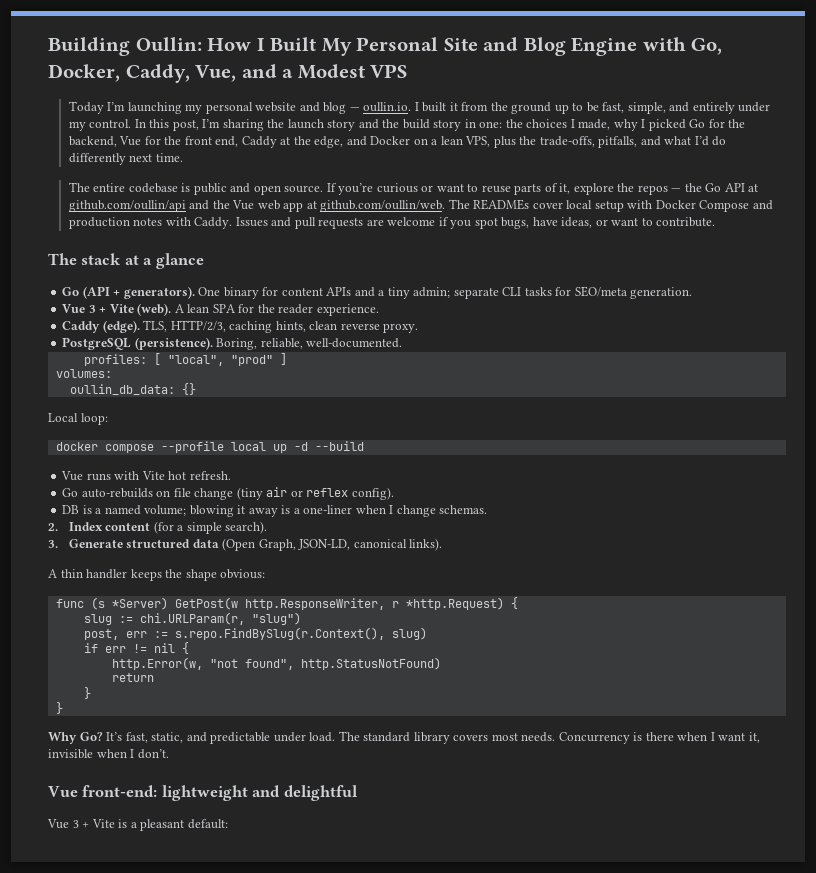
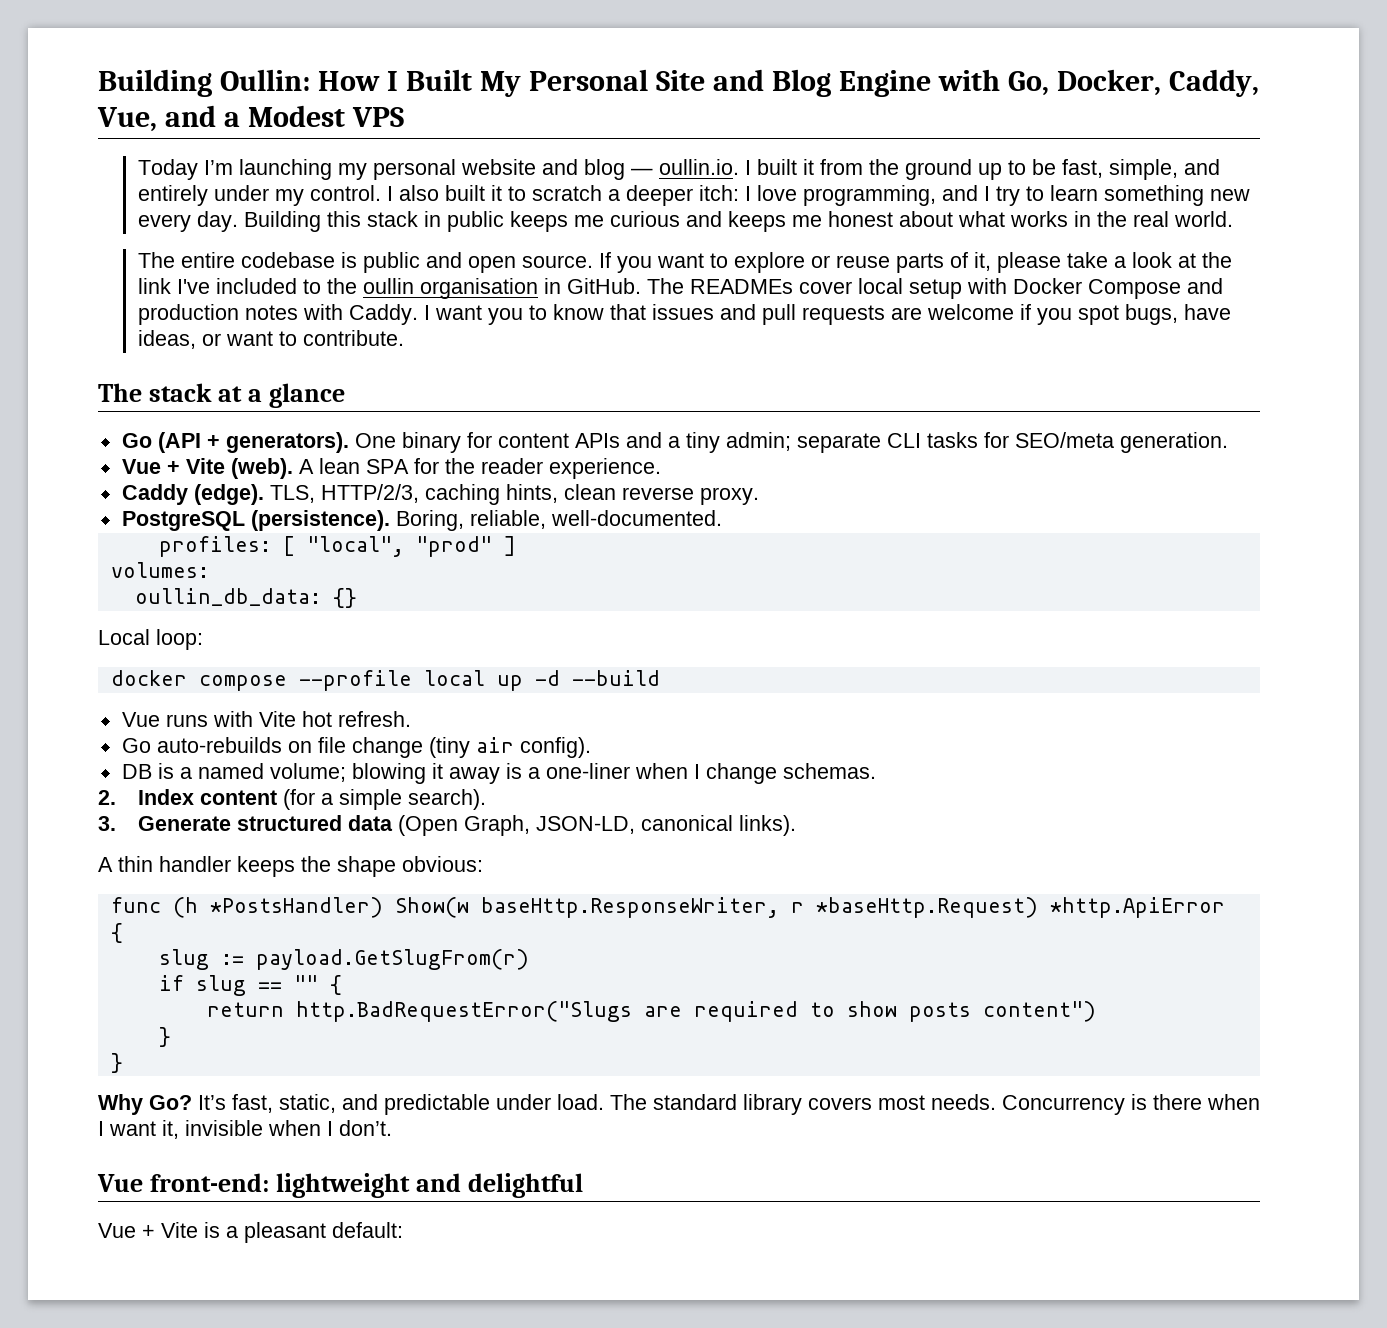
[134,119,746,131] [68,136,727,148] [68,153,183,165] In this post, I’m sharing the launch story and the build story in one: the choices I made, why I picked Go for the backend, Vue for the front end, Caddy at the edge, and Docker on a lean VPS, plus the trade-offs, pitfalls, and what I’d do differently next time. -> [386,185,1250,206] [137,211,1233,232] I also built it to scratch a deeper itch: I love programming, and I try to learn something new every day. Building this stack in public keeps me curious and keeps me honest about what works in the real world.
[338,183,759,195] [68,200,446,212] you’re curious or want to reuse parts of it, explore the repos — the Go API at github.com/oullin/api and the Vue web app at github.com/oullin/web. -> [616,252,1232,273] [137,278,641,299] you want to explore or reuse parts of it, please take a look at the link I've included to the oullin organisation in GitHub.
[235,217,268,227] Issues -> [423,304,714,325] I want you to know that issues
[88,305,96,313] 3 -> (161, 466) none
[290,488,349,497] or reflex -> (514, 745) none
[90,597,518,610] [83,612,301,625] [83,627,427,640] [83,642,189,654] [111,657,441,670] [111,673,154,682] (s *Server) GetPost(w http.ResponseWriter, r *http.Request) { // slug := chi.URLParam(r, "slug") // post, err := s.repo.FindBySlug(r.Context(), slug) // if err != nil { // http.Error(w, "not found", http.StatusNotFound) // return -> [172,897,1225,918] [110,923,123,943] [158,949,529,970] [158,975,342,996] [206,1001,1096,1022] (h *PostsHandler) Show(w baseHttp.ResponseWriter, r *baseHttp.Request) *http.ApiError { // slug := payload.GetSlugFrom(r) // if slug == "" { // return http.BadRequestError("Slugs are required to show posts content")
[72,820,79,828] 3 -> (136, 1230) none

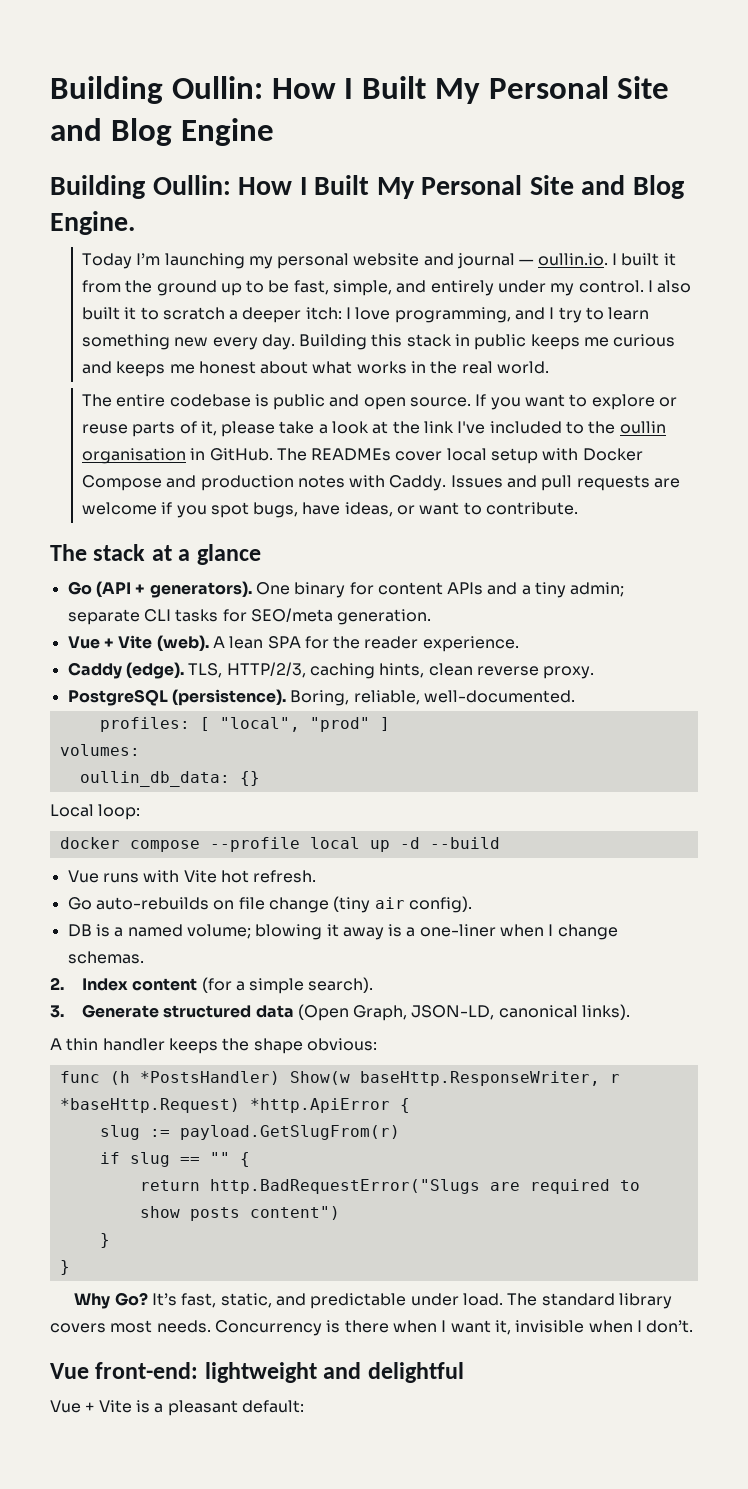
[937,69,1259,97] [97,105,404,132] with Go, Docker, Caddy, Vue, and a Modest VPS -> [50,175,685,199] [50,211,135,235] // Building Oullin: How I Built My Personal Site and Blog Engine.
[583,159,625,180] blog -> [457,253,516,269] journal
[423,304,714,325] I want you to know that issues -> [450,475,503,488] Issues

